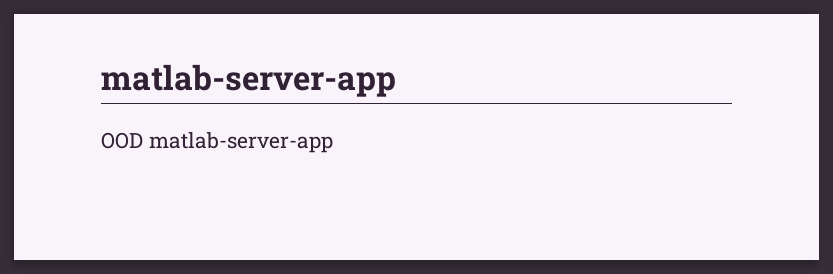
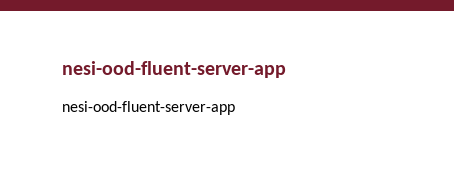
[101,64,396,97] [101,132,333,153] matlab-server-app // OOD matlab-server-app -> [62,61,286,78] [62,101,235,115] nesi-ood-fluent-server-app // nesi-ood-fluent-server-app

